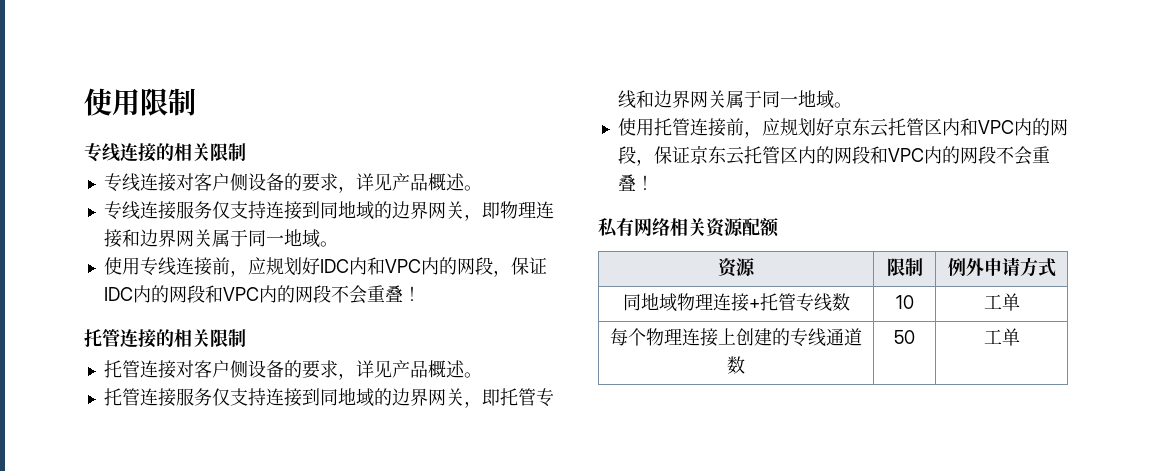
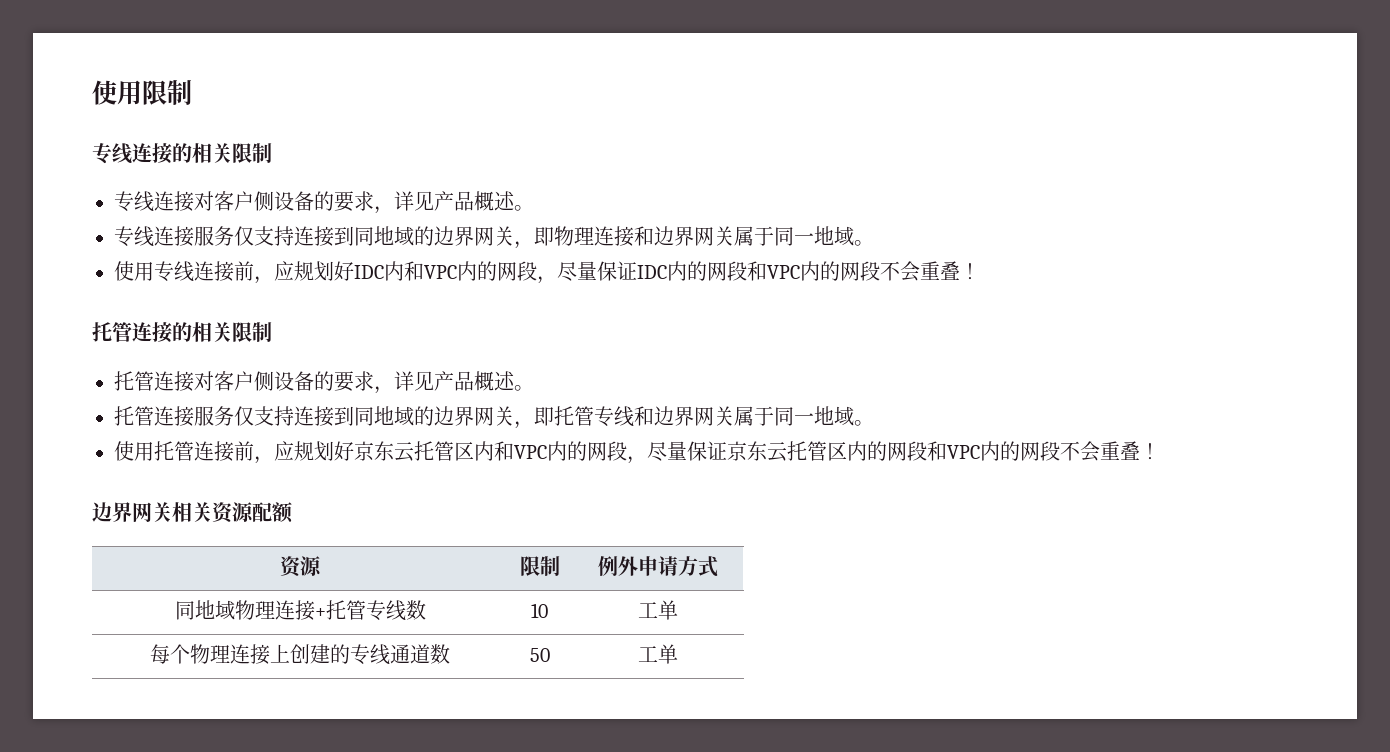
(511, 273) none -> [557,261,597,282] 尽量
(654, 162) none -> [647,441,687,462] 尽量
[598,218,670,238] 私有网络 -> [92,502,172,522] 边界网关

